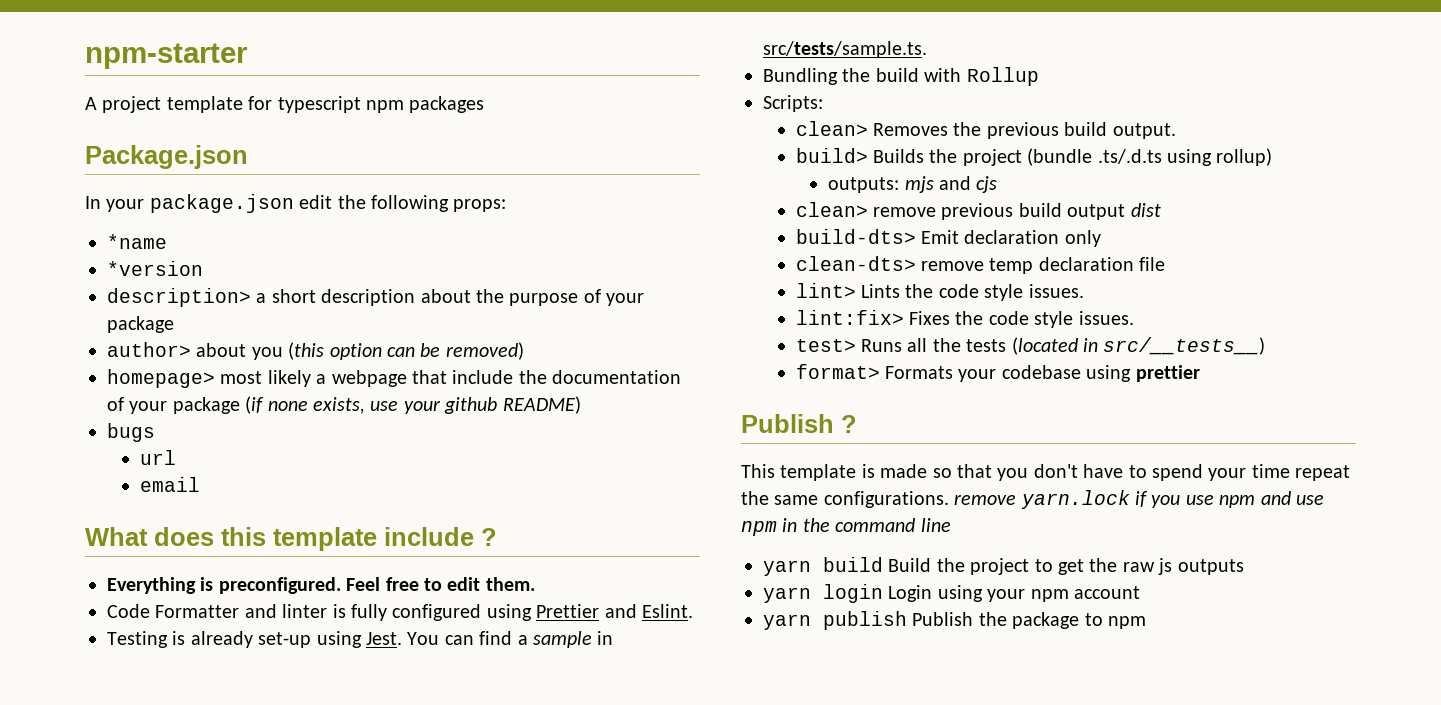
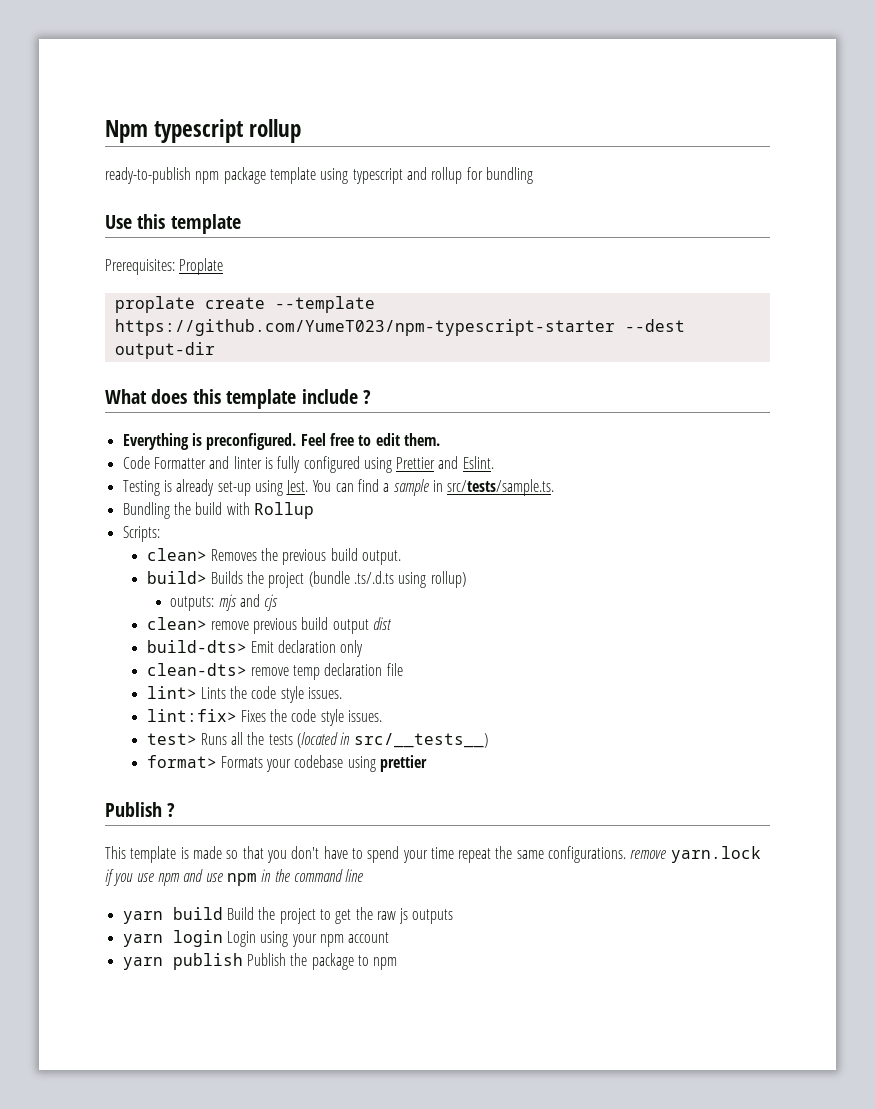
[85,43,248,69] [85,96,485,113] [85,145,248,169] [85,194,507,213] [107,234,167,249] [107,261,203,276] [107,288,645,307] [107,316,174,333] [107,342,524,360] [107,369,682,388] [107,396,581,414] [107,423,155,442] [139,450,176,465] [139,477,200,492] npm-starter // A project template for typescript npm packages // Package.json // In your package.json edit the following props: // *name // *version // description> a short description about the purpose of your package // author> about you (this option can be removed) // homepage> most likely a webpage that include the documentation of your package (if none exists, use your github README) // bugs // url // email -> [105,119,302,143] [105,167,533,184] [105,214,241,234] [105,258,224,275] [114,296,375,313] [114,319,685,336] [114,342,215,359] Npm typescript rollup // ready-to-publish npm package template using typescript and rollup for bundling // Use this template // Prerequisites: Proplate // proplate create --template https://github.com/YumeT023/npm-typescript-starter --dest output-dir

